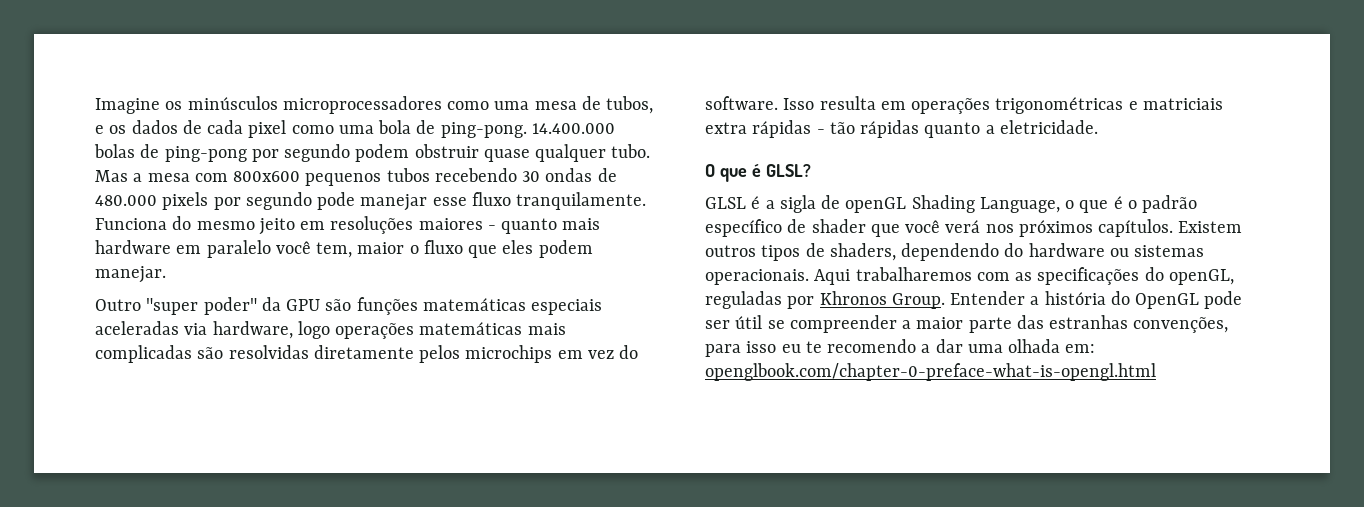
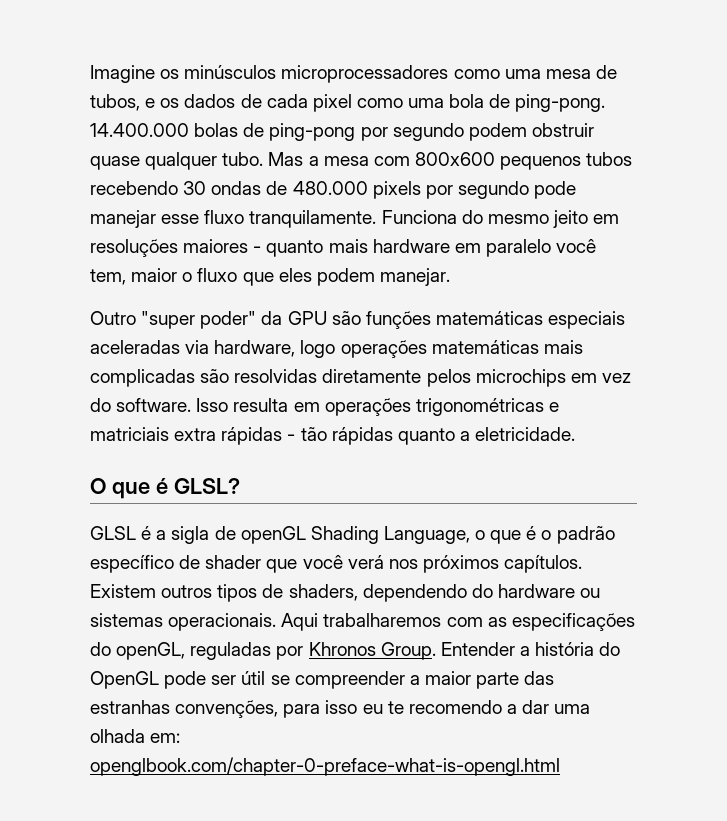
[1037,267,1140,285] specificações -> [511,613,635,631] especificações

